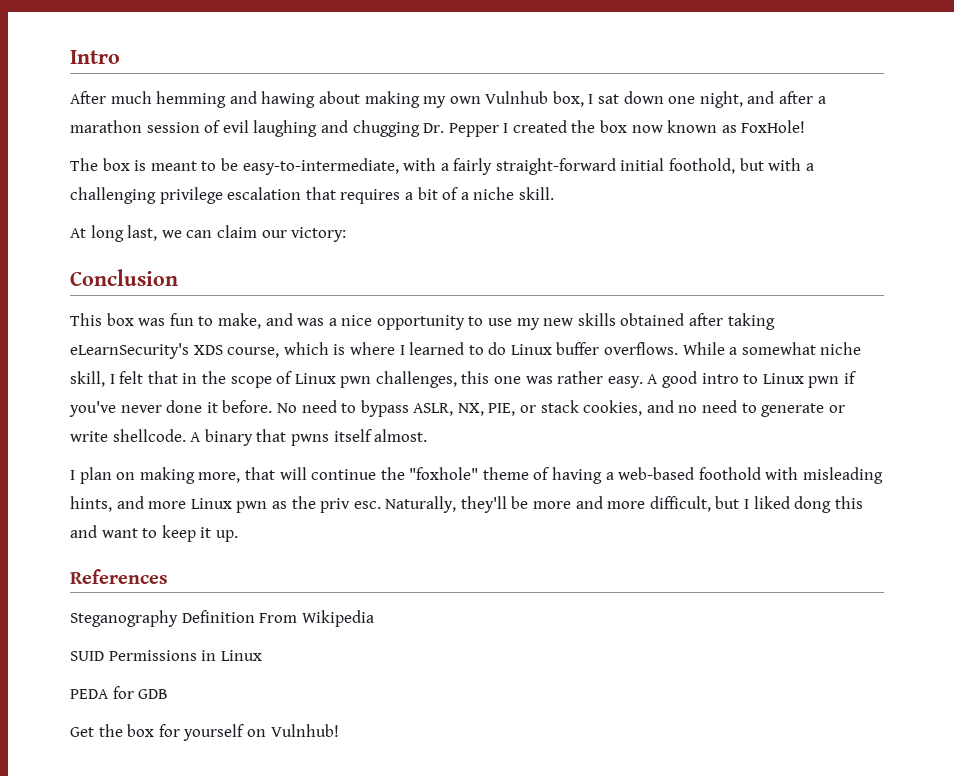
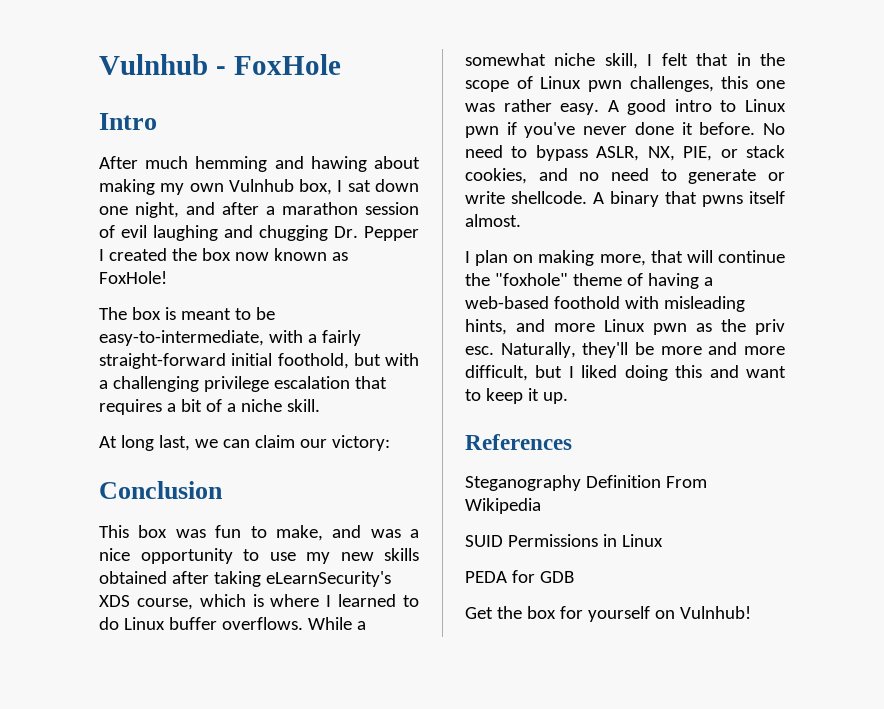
(70, 57) none -> [99,54,341,75] Vulnhub - FoxHole //
[794,496,832,513] dong -> [624,365,668,381] doing

